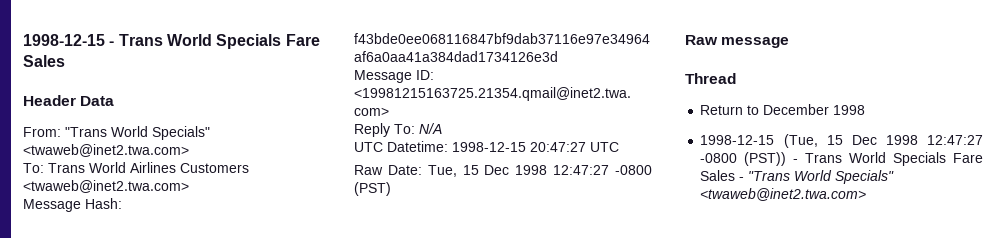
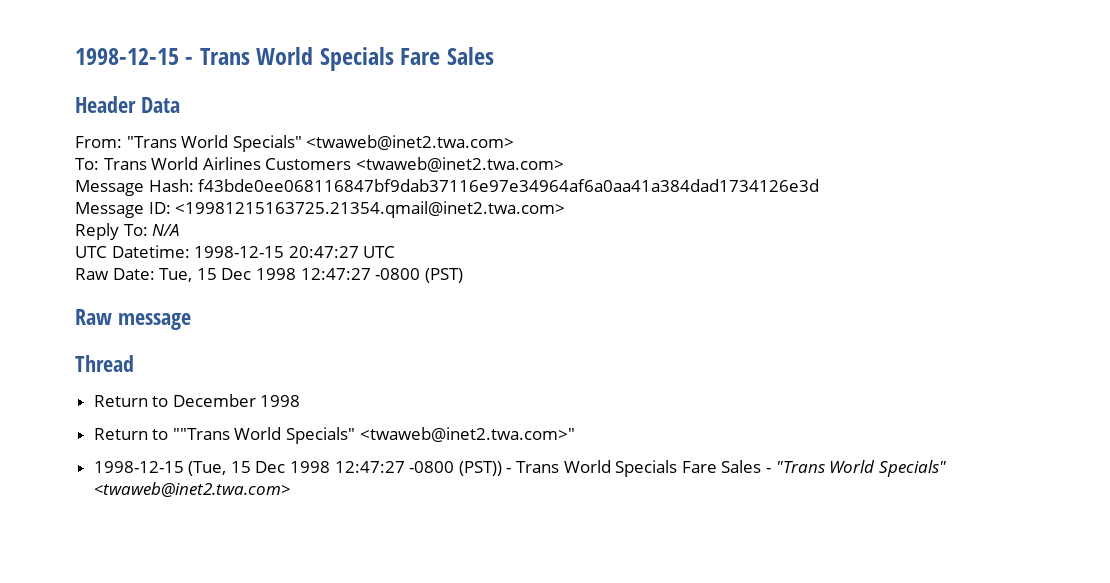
(866, 110) none -> [93,427,575,444] // Return to ""Trans World Specials" <twaweb@inet2.twa.com>"

